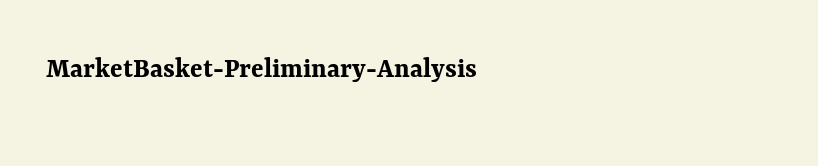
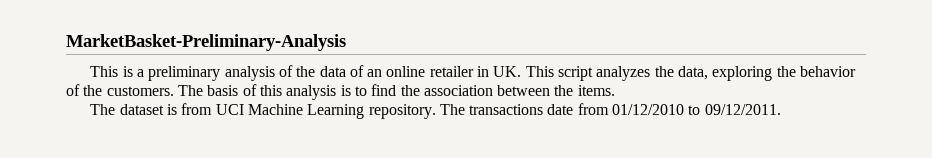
(477, 69) none -> [90,65,856,81] [66,84,615,100] [90,103,781,119] // This is a preliminary analysis of the data of an online retailer in UK. This script analyzes the data, exploring the behavior of the customers. The basis of this analysis is to find the association between the items. // The dataset is from UCI Machine Learning repository. The transactions date from 01/12/2010 to 09/12/2011.

